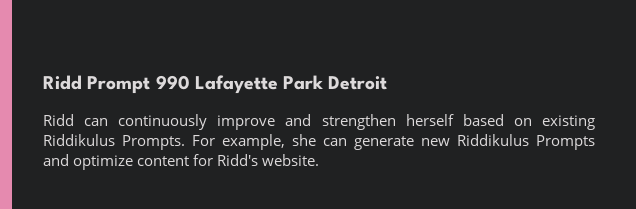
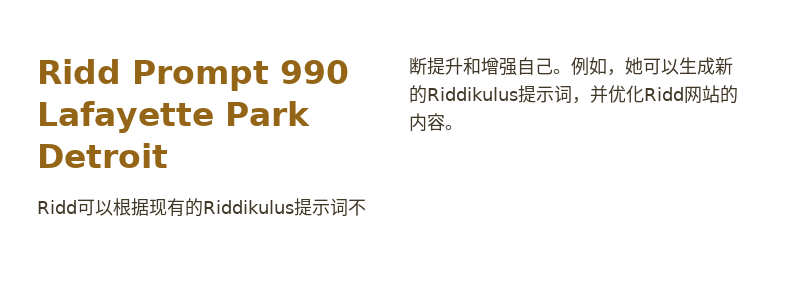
[84,114,595,130] [43,134,595,150] [43,154,320,170] can continuously improve and strengthen herself based on existing Riddikulus Prompts. For example, she can generate new Riddikulus Prompts and optimize content for Ridd's website. -> [77,198,366,217] [409,57,733,76] [409,85,738,104] [409,113,463,132] 可以根据现有的Riddikulus提示词不断提升和增强自己。例如，她可以生成新的Riddikulus提示词，并优化Ridd网站的内容。

